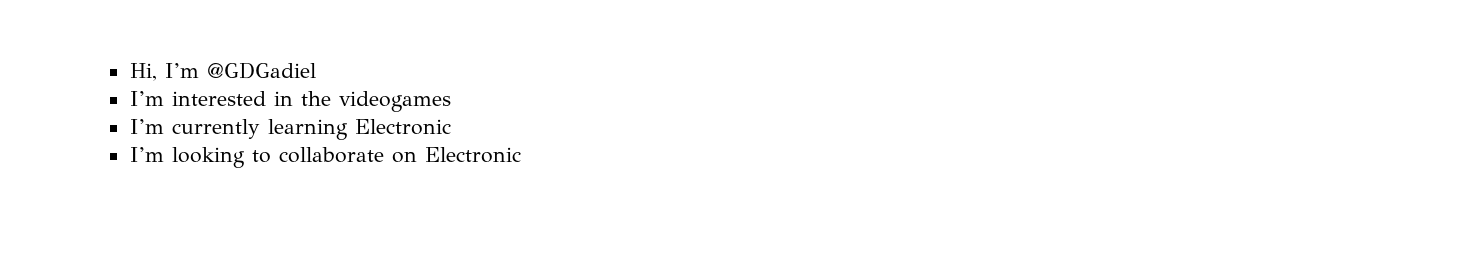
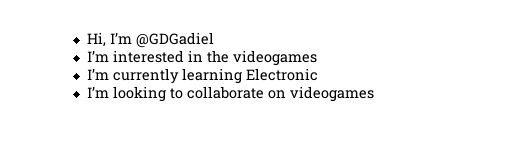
[424,147,521,163] Electronic -> [289,86,374,102] videogames

